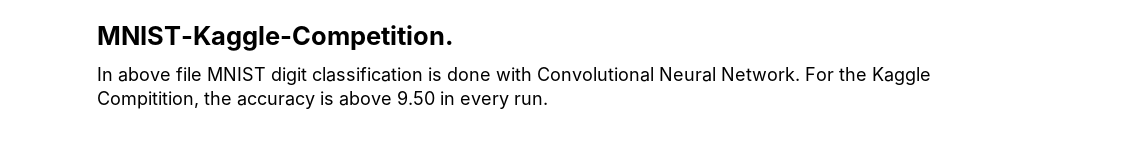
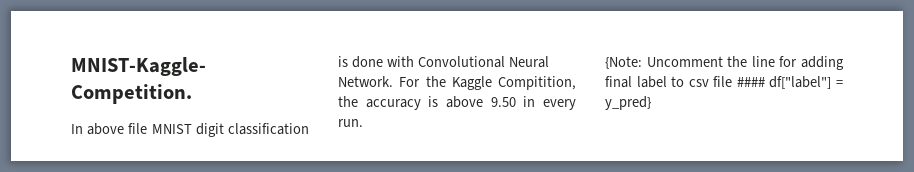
(548, 100) none -> [605,56,844,70] [605,76,843,89] [605,96,651,110] // {Note: Uncomment the line for adding final label to csv file #### df["label"] = y_pred}

